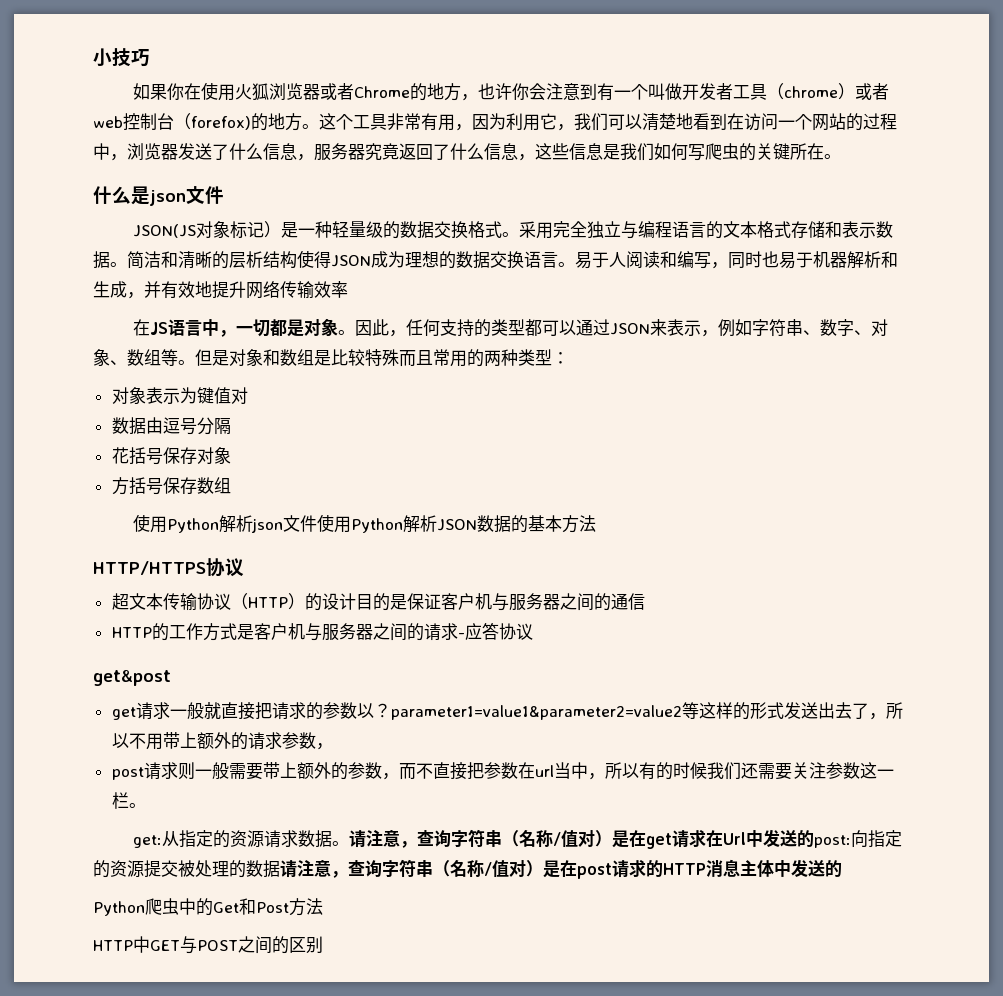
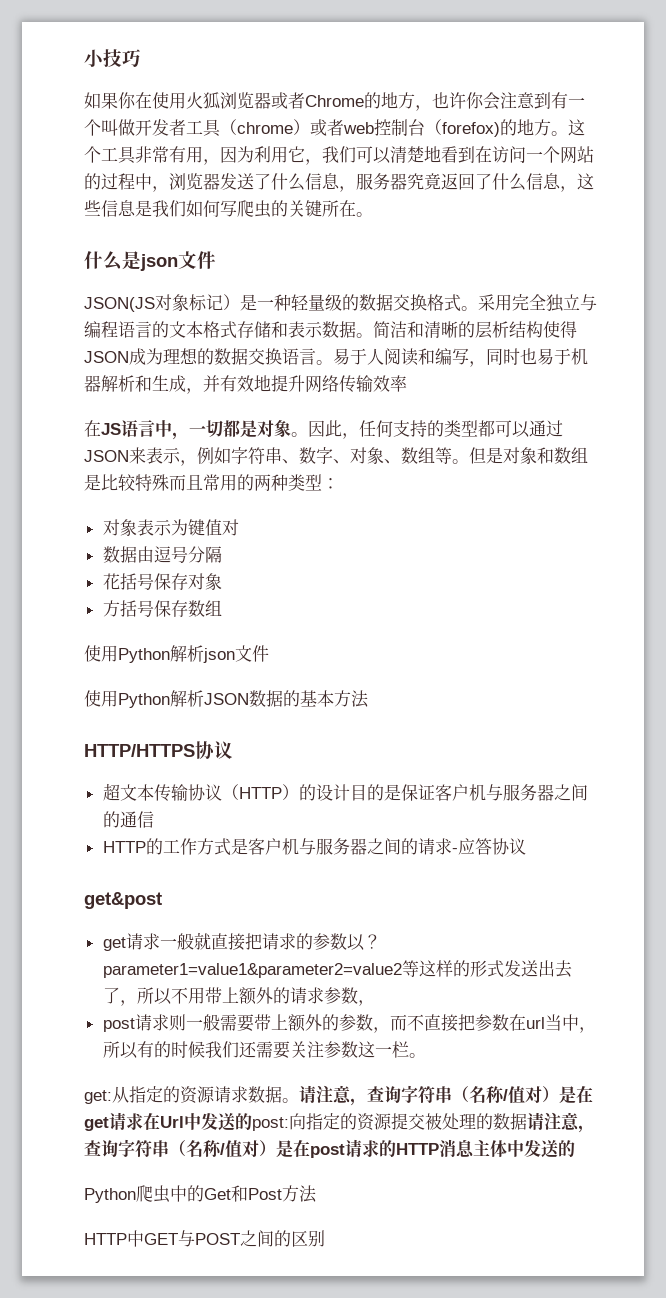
(318, 523) none -> (269, 653) //

